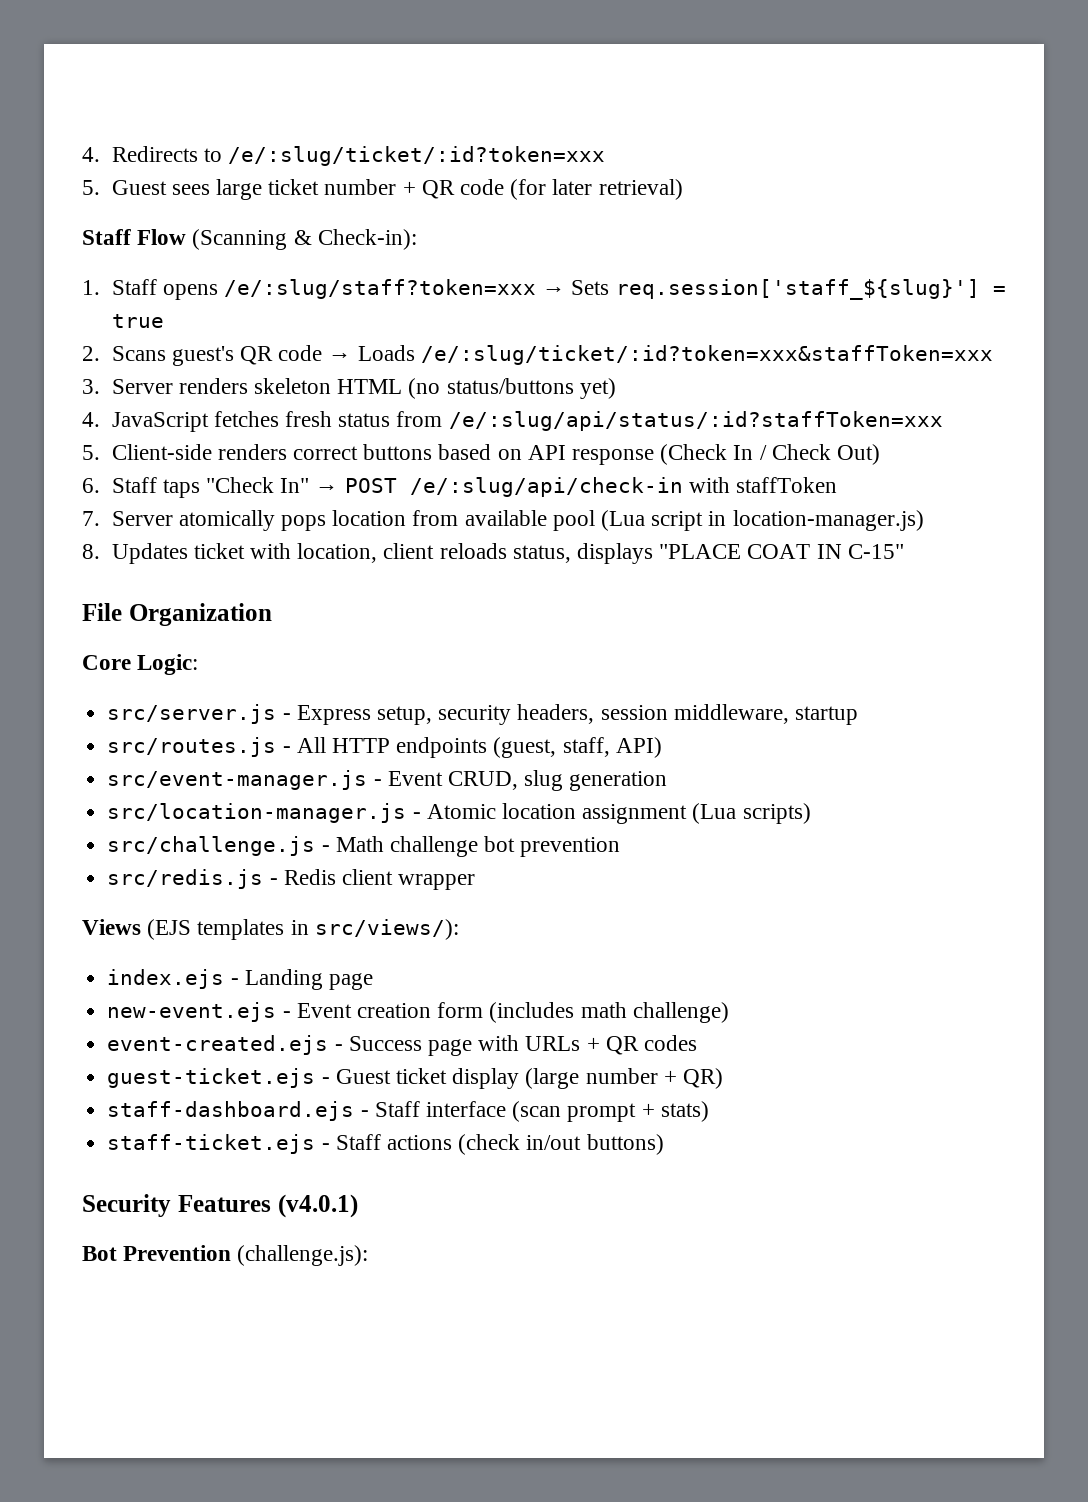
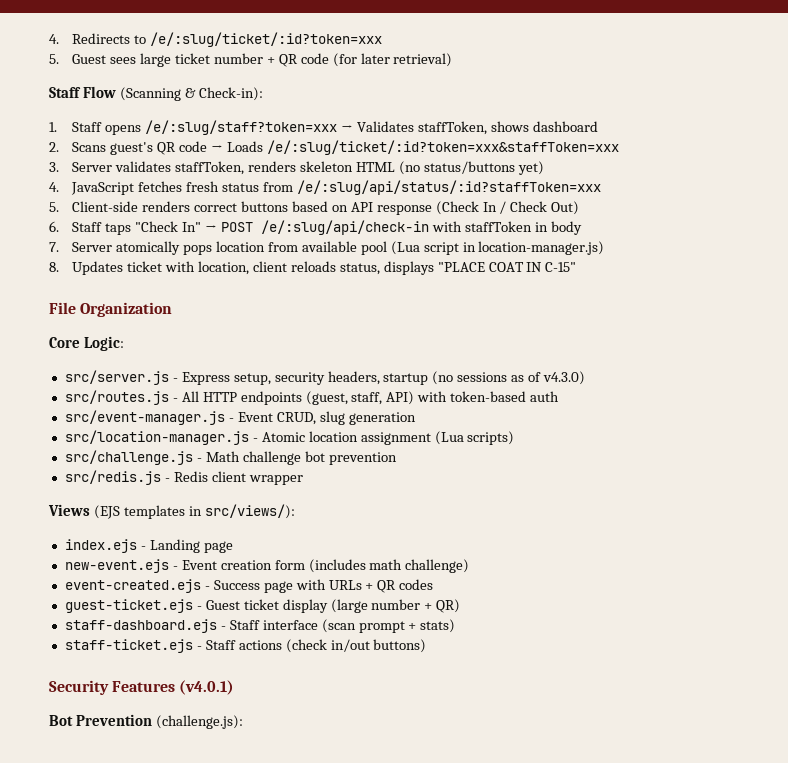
[571,279,1006,300] [111,314,164,328] Sets req.session['staff_${slug}'] = true -> [356,121,598,135] Validates staffToken, shows dashboard
(173, 386) none -> [115,161,245,175] validates staffToken,
(837, 485) none -> [534,221,582,235] in body
[600,704,789,724] session middleware, -> (380, 378) none
(858, 715) none -> [432,371,586,385] (no sessions as of v4.3.0)
(662, 747) none -> [417,391,560,402] with token-based auth

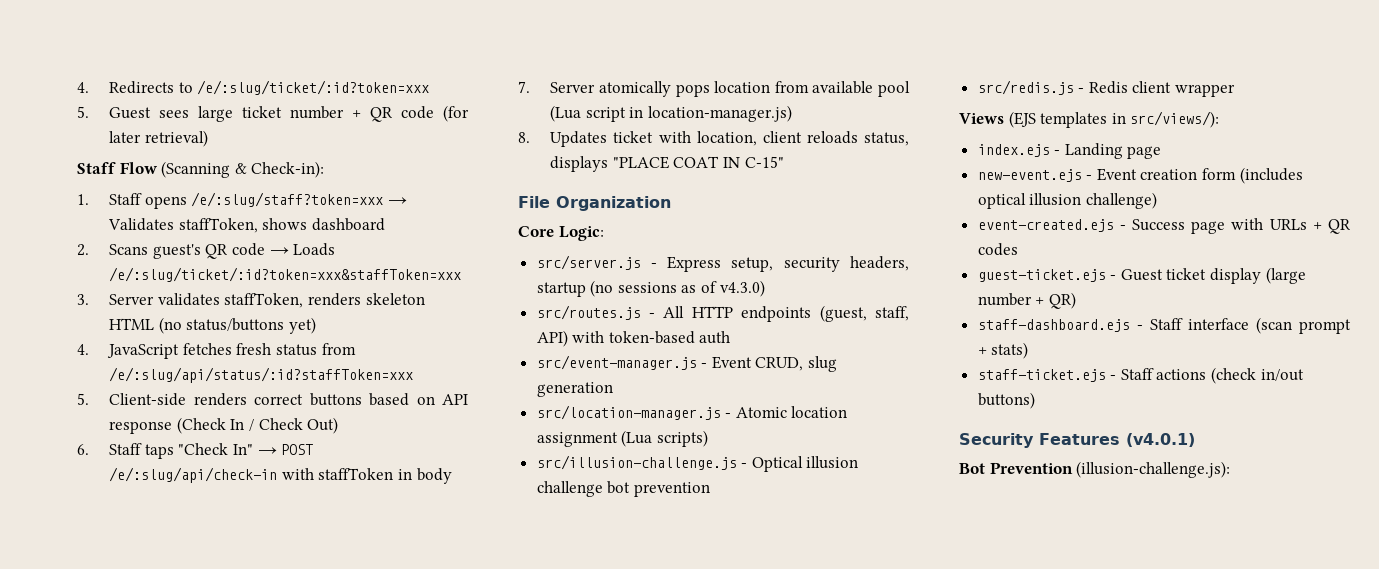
[64,450,240,465] src/challenge.js - Math -> [536,455,859,472] src/illusion-challenge.js - Optical illusion
[369,559,403,570] math -> [977,193,1082,209] optical illusion
[155,715,243,729] (challenge.js): -> [1076,461,1231,478] (illusion-challenge.js):

